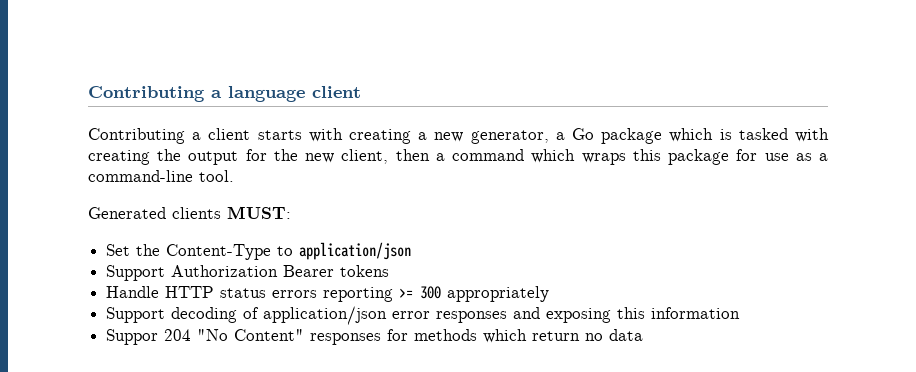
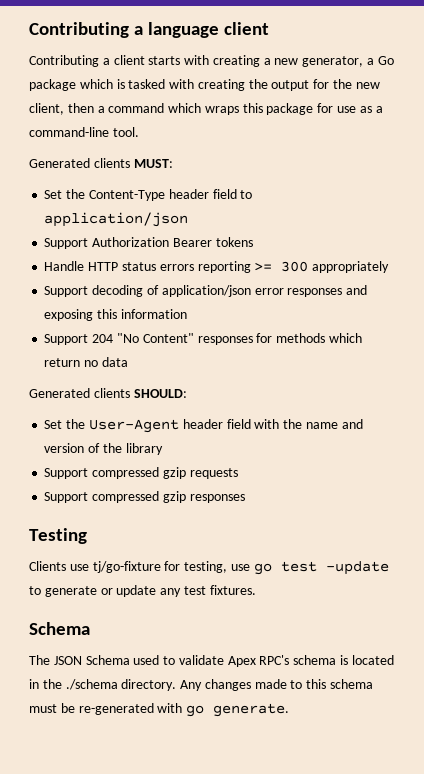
(272, 252) none -> [168,189,237,199] header field
[106,329,159,345] Suppor -> [44,334,89,345] Support
(644, 335) none -> [29,388,187,398] [44,419,363,433] [44,443,163,455] [44,467,238,479] [44,491,245,503] [29,528,87,544] [29,561,389,575] [29,585,256,597] [29,622,90,635] [29,655,394,667] [29,679,374,691] [29,703,290,717] // Generated clients SHOULD: // Set the User-Agent header field with the name and version of the library // Support compressed gzip requests // Support compressed gzip responses // Testing // Clients use tj/go-fixture for testing, use go test -update to generate or update any test fixtures. // Schema // The JSON Schema used to validate Apex RPC's schema is located in the ./schema directory. Any changes made to this schema must be re-generated with go generate.

